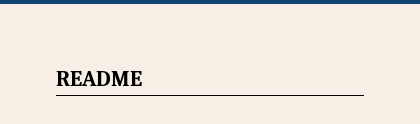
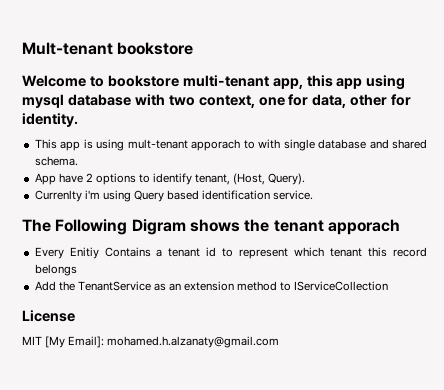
[56,71,142,86] README -> [22,42,194,55] [22,75,406,90] [22,94,412,108] [22,113,78,127] [34,139,428,151] [34,156,78,166] [34,173,306,185] [34,190,314,202] [22,219,400,235] [34,247,427,259] [34,264,77,276] [34,281,389,291] [22,310,75,322] [22,336,280,348] Mult-tenant bookstore // Welcome to bookstore multi-tenant app, this app using mysql database with two context, one for data, other for identity. // This app is using mult-tenant apporach to with single database and shared schema. // App have 2 options to identify tenant, (Host, Query). // Currenlty i'm using Query based identification service. // The Following Digram shows the tenant apporach // Every Enitiy Contains a tenant id to represent which tenant this record belongs // Add the TenantService as an extension method to IServiceCollection // License // MIT [My Email]: mohamed.h.alzanaty@gmail.com

